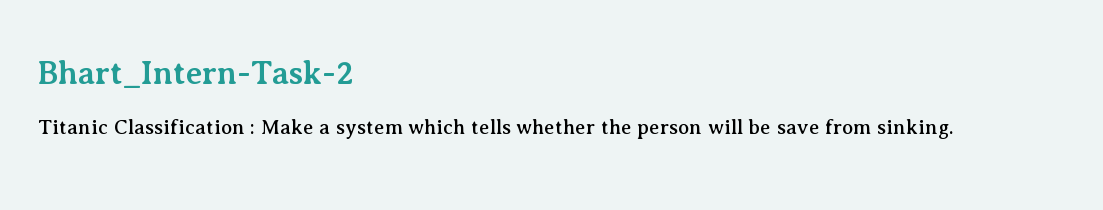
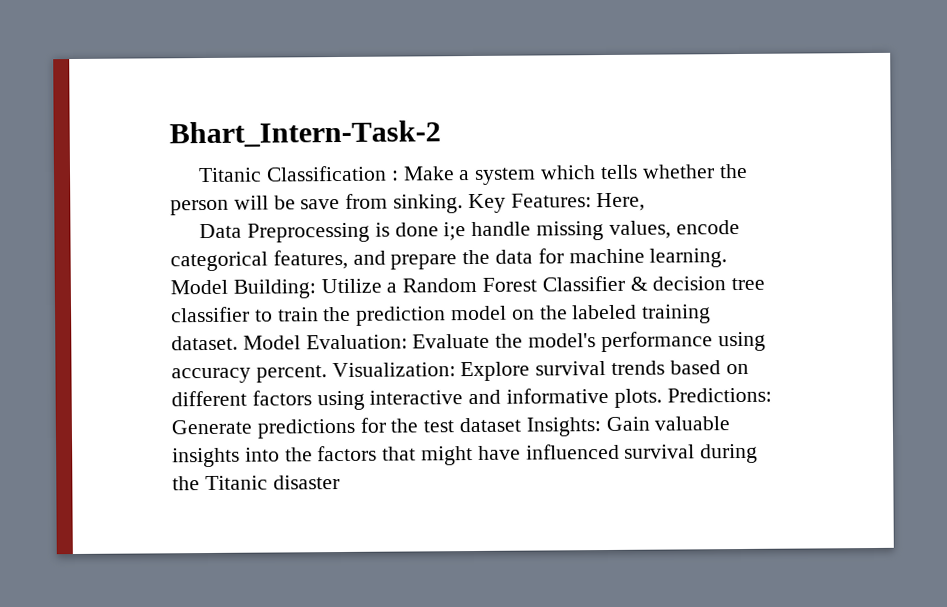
(954, 129) none -> [467,192,646,214] [199,220,740,243] [170,248,728,272] [170,275,766,299] [171,304,712,326] [171,331,766,353] [171,360,749,384] [171,387,772,411] [171,416,731,439] [172,443,759,468] [172,475,340,491] Key Features: Here, // Data Preprocessing is done i;e handle missing values, encode categorical features, and prepare the data for machine learning. Model Building: Utilize a Random Forest Classifier & decision tree classifier to train the prediction model on the labeled training dataset. Model Evaluation: Evaluate the model's performance using accuracy percent. Visualization: Explore survival trends based on different factors using interactive and informative plots. Predictions: Generate predictions for the test dataset Insights: Gain valuable insights into the factors that might have influenced survival during the Titanic disaster

